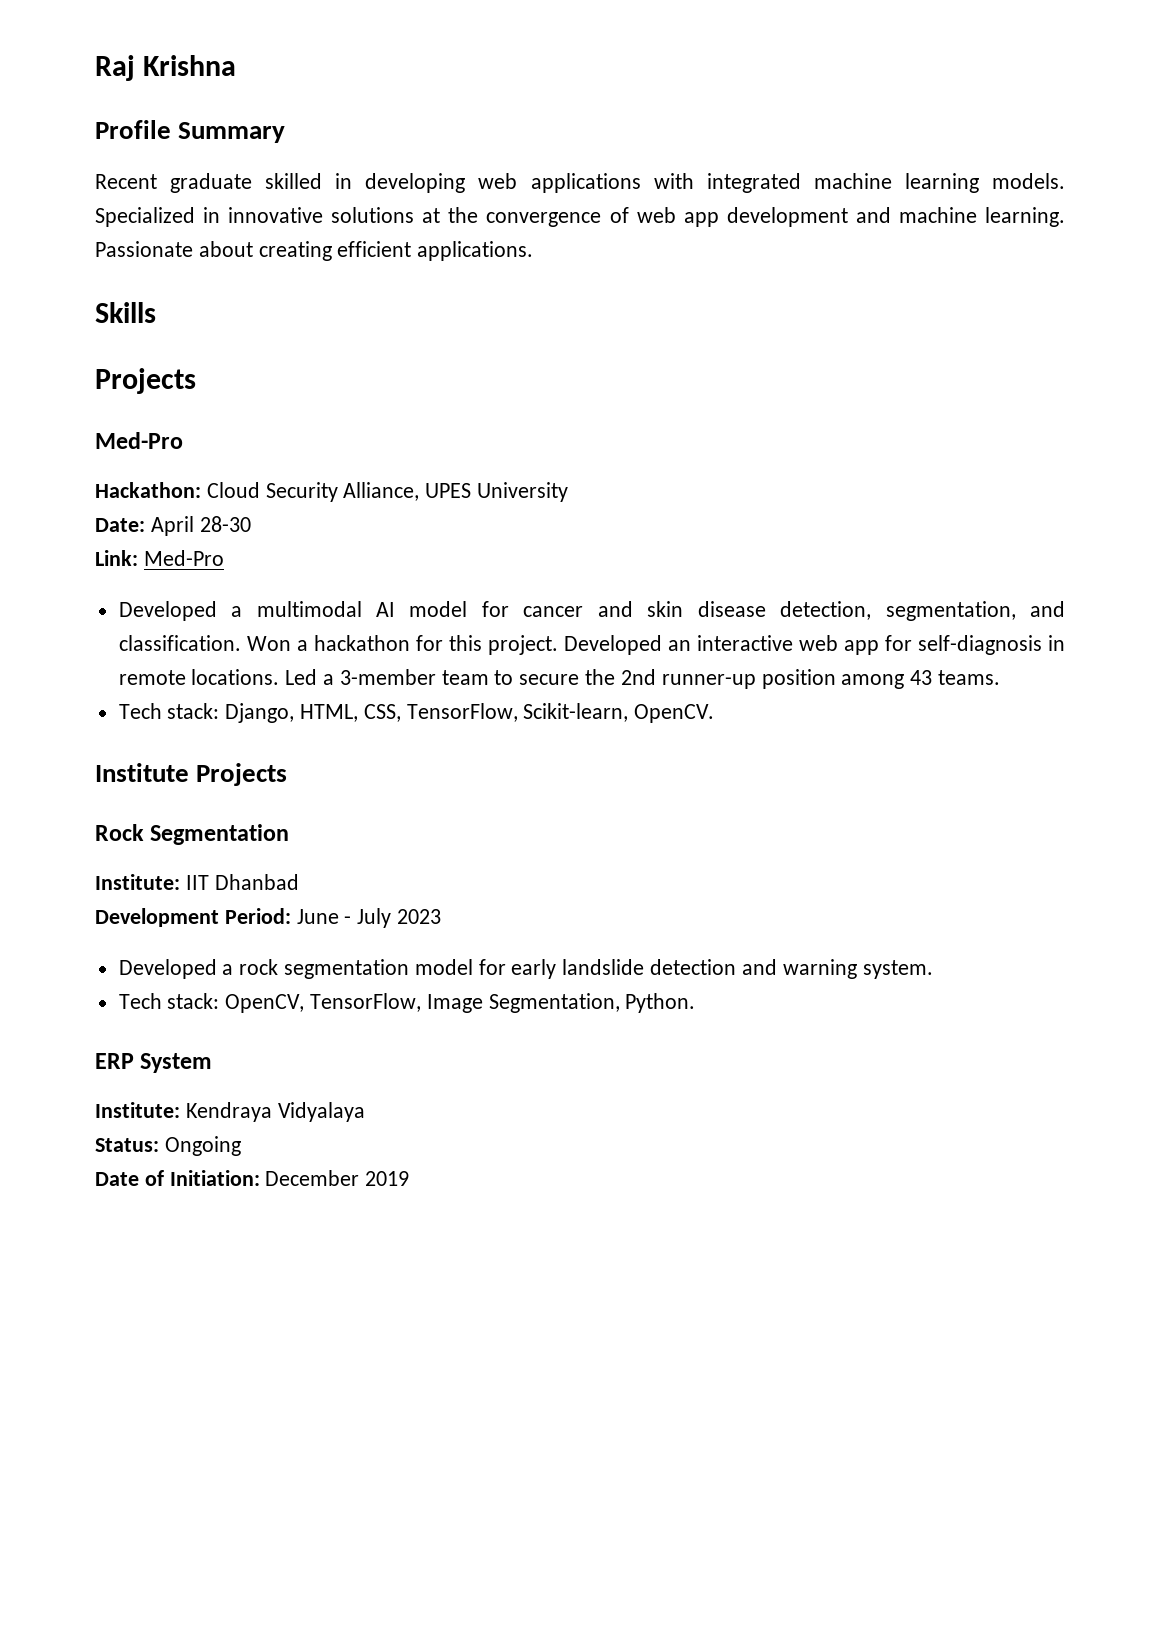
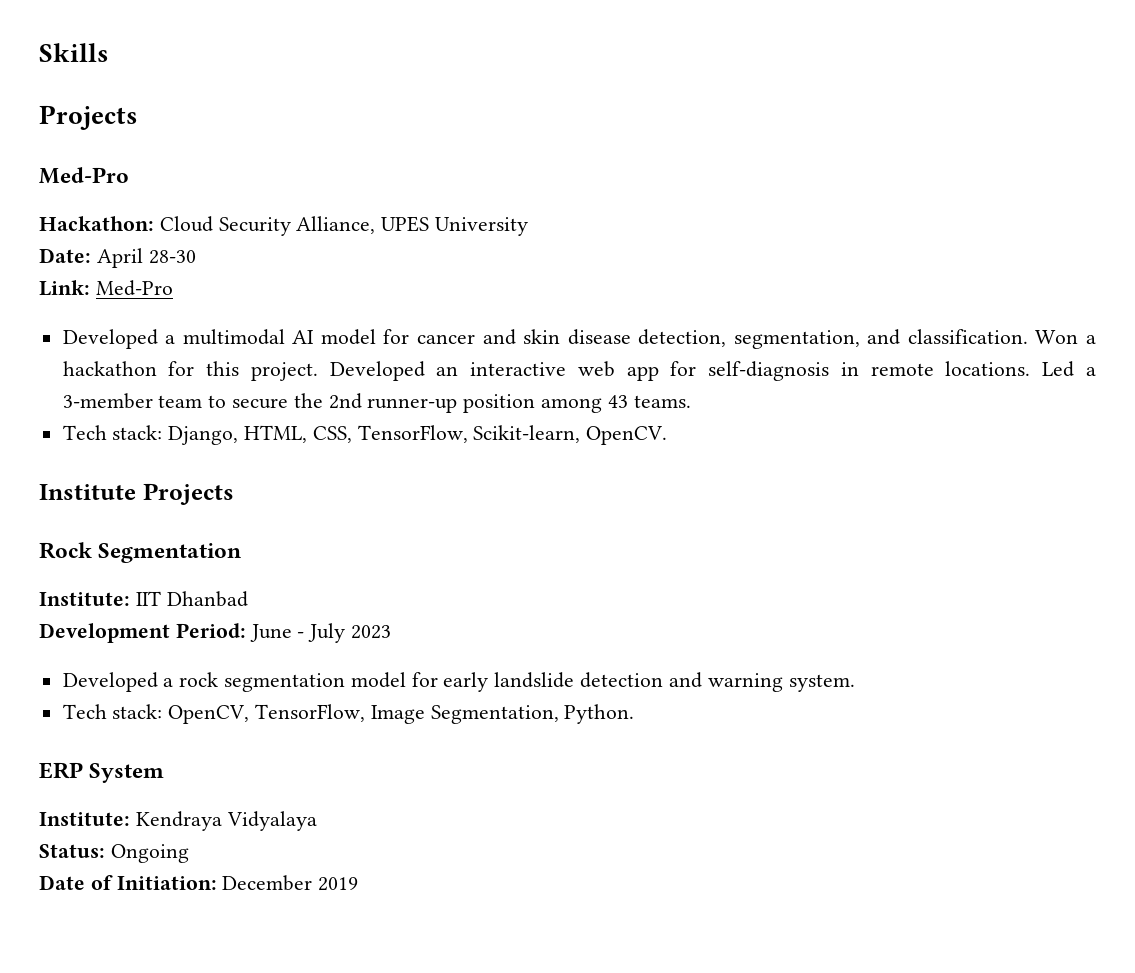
[95,55,237,81] [95,120,286,143] [95,173,1065,193] [95,207,1065,227] [95,241,534,261] Raj Krishna // Profile Summary // Recent graduate skilled in developing web applications with integrated machine learning models. Specialized in innovative solutions at the convergence of web app development and machine learning. Passionate about creating efficient applications. // -> (39, 52) none

